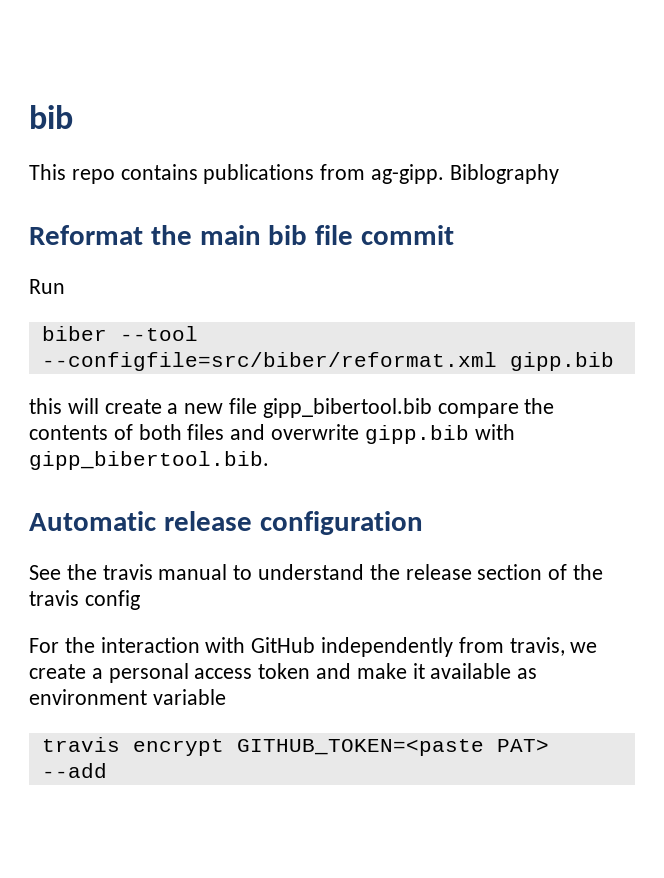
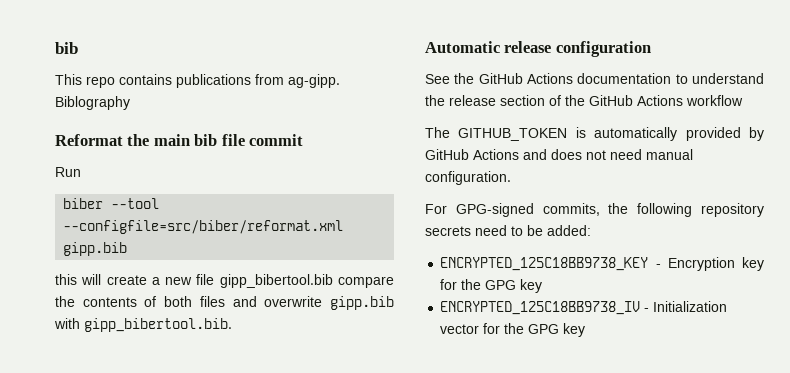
[102,564,228,580] travis manual -> [478,73,672,84] GitHub Actions documentation
[29,590,140,610] [29,637,598,657] [29,663,538,683] [29,689,226,705] [41,737,549,756] [41,763,107,778] travis config // For the interaction with GitHub independently from travis, we create a personal access token and make it available as environment variable // travis encrypt GITHUB_TOKEN=<paste PAT> --add -> [589,95,743,106] [425,127,764,141] [425,149,693,160] [425,171,511,185] [425,203,764,217] [425,225,591,236] [440,257,764,271] [440,279,543,293] [440,301,728,315] [440,323,586,337] GitHub Actions workflow // The GITHUB_TOKEN is automatically provided by GitHub Actions and does not need manual configuration. // For GPG-signed commits, the following repository secrets need to be added: // ENCRYPTED_125C18BB9738_KEY - Encryption key for the GPG key // ENCRYPTED_125C18BB9738_IV - Initialization vector for the GPG key

